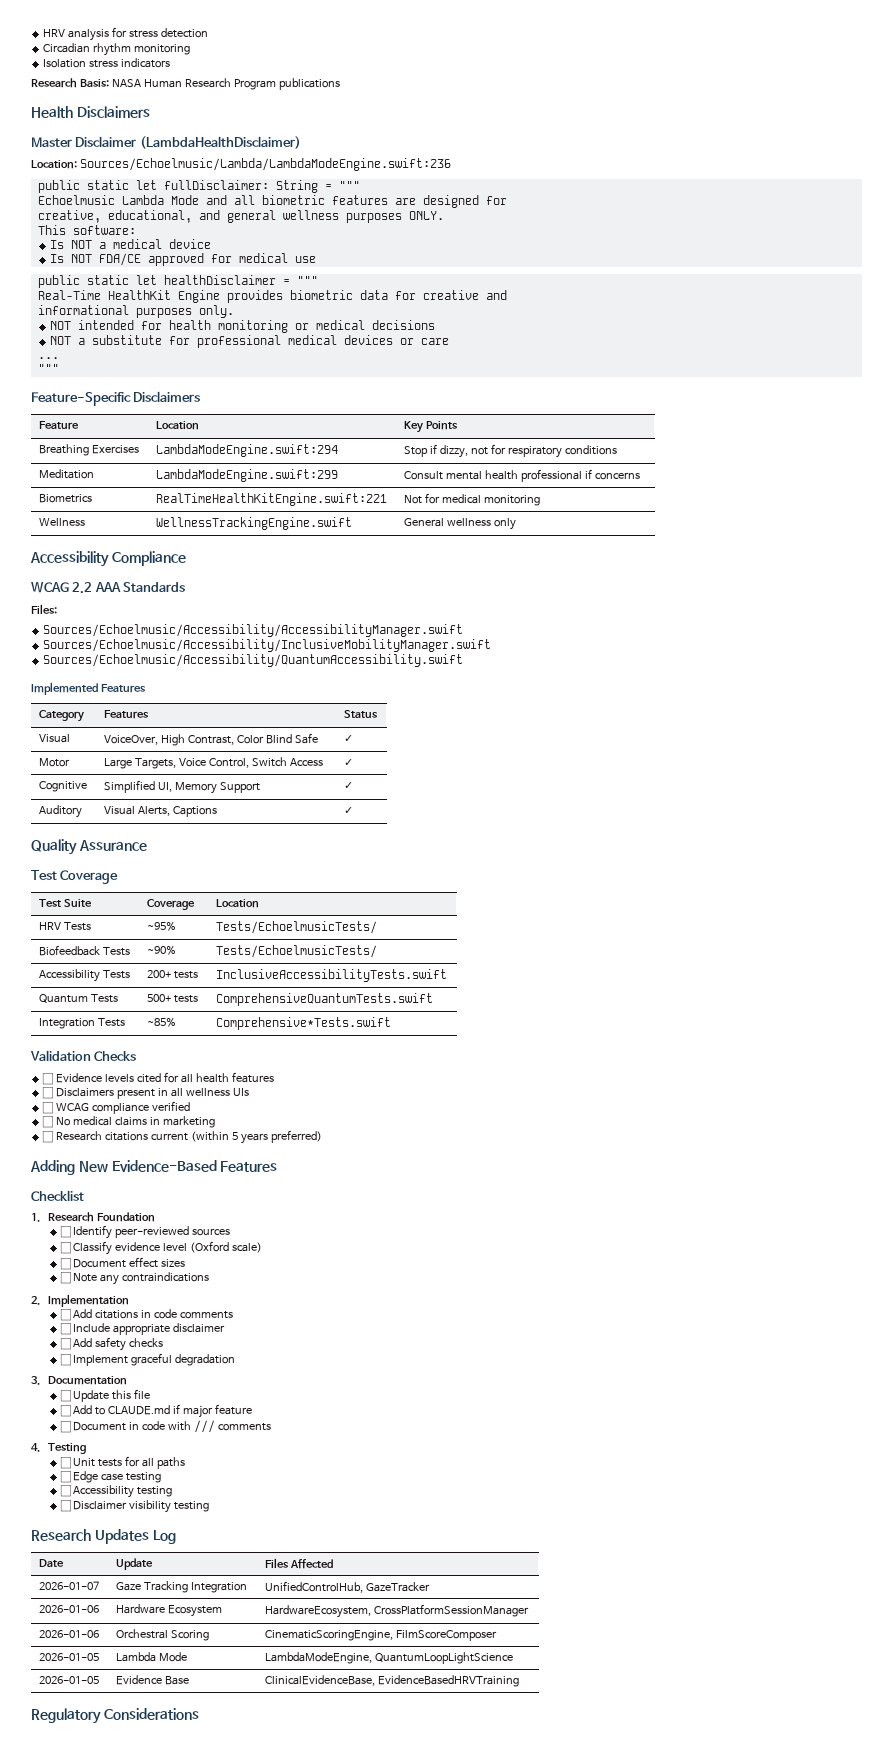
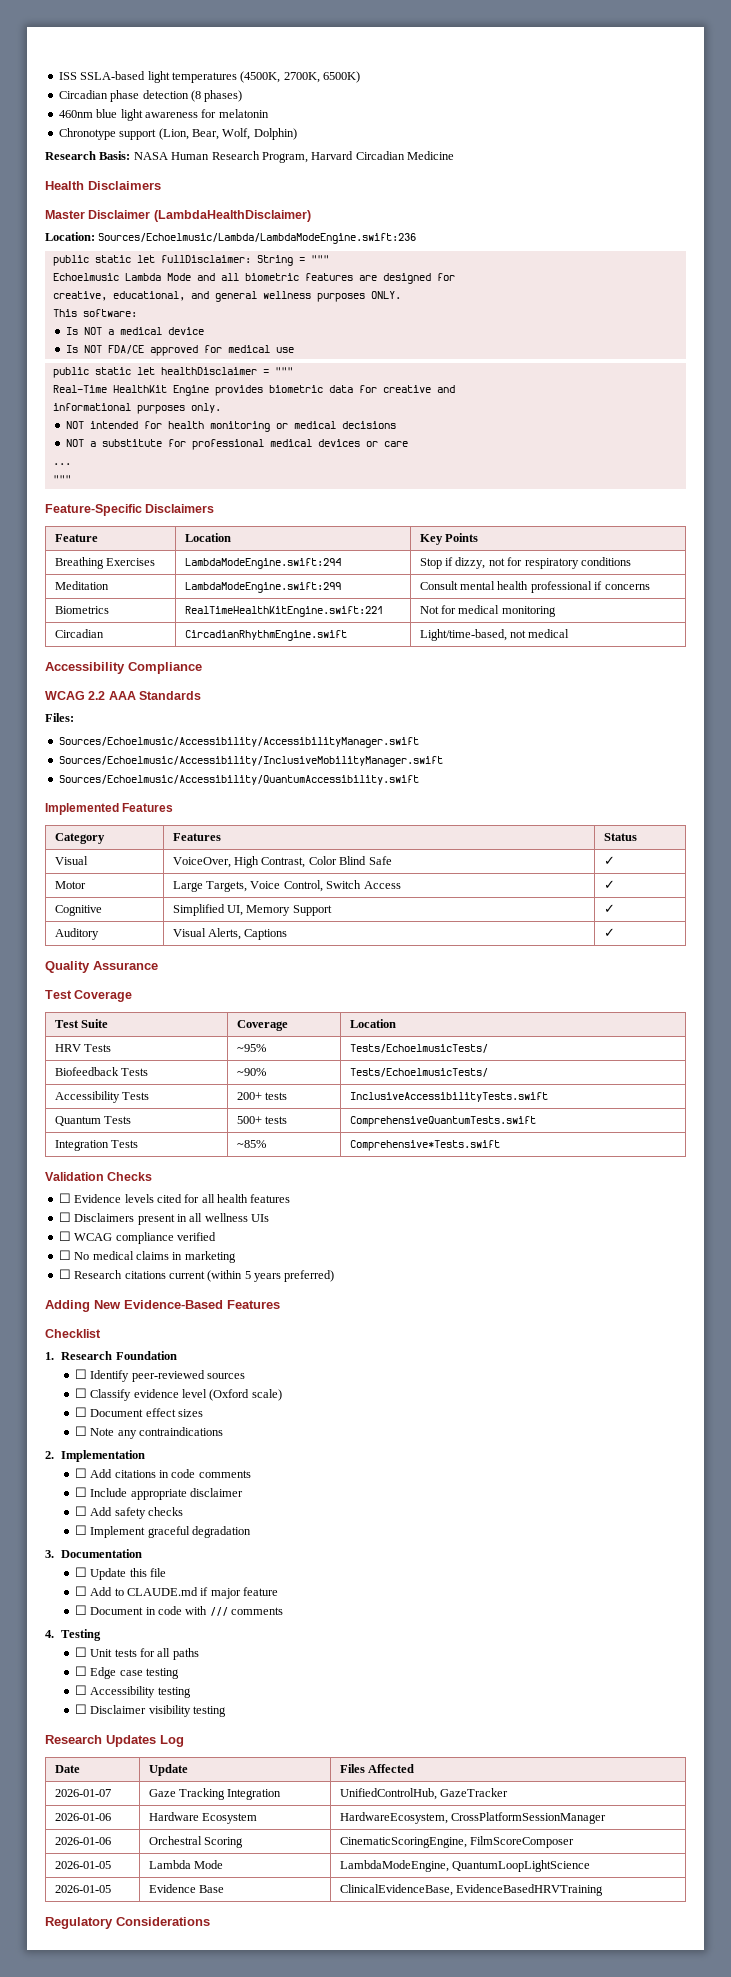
[43,27,208,41] [43,43,191,56] [43,58,171,68] HRV analysis for stress detection // Circadian rhythm monitoring // Isolation stress indicators -> [58,71,360,83] [58,90,243,102] [58,109,269,121] [58,128,297,140] ISS SSLA-based light temperatures (4500K, 2700K, 6500K) // Circadian phase detection (8 phases) // 460nm blue light awareness for melatonin // Chronotype support (Lion, Bear, Wolf, Dolphin)
[233,78,340,90] Program publications -> [261,151,454,163] Program, Harvard Circadian Medicine
[39,518,86,526] [156,517,353,530] [404,518,516,530] Wellness | WellnessTrackingEngine.swift | General wellness only -> [54,629,104,638] [184,630,347,641] [419,629,570,641] Circadian | CircadianRhythmEngine.swift | Light/time-based, not medical

